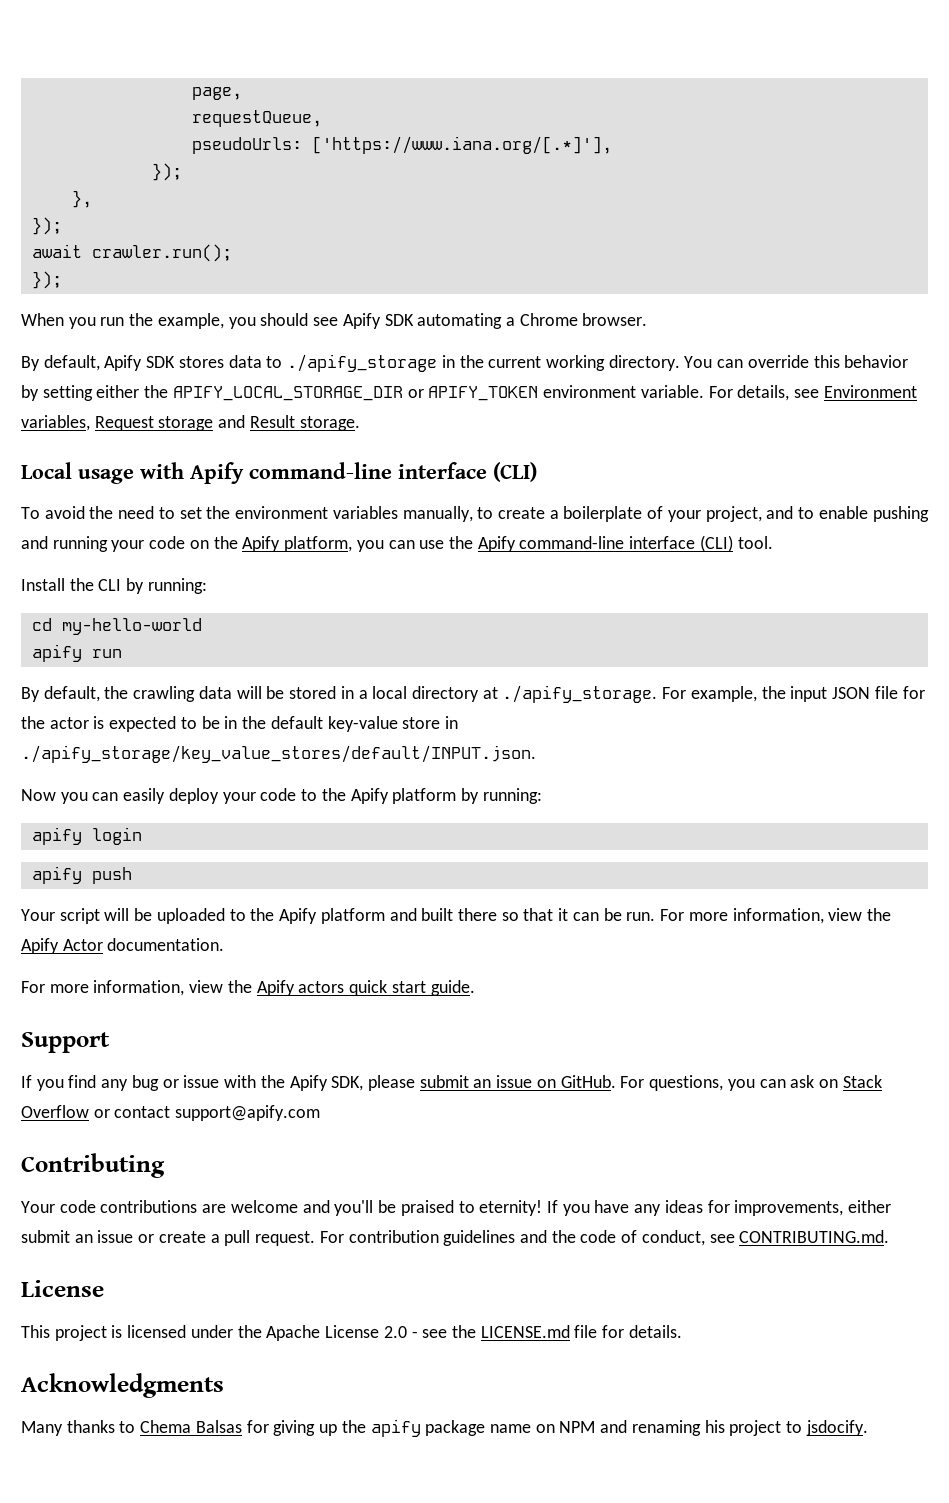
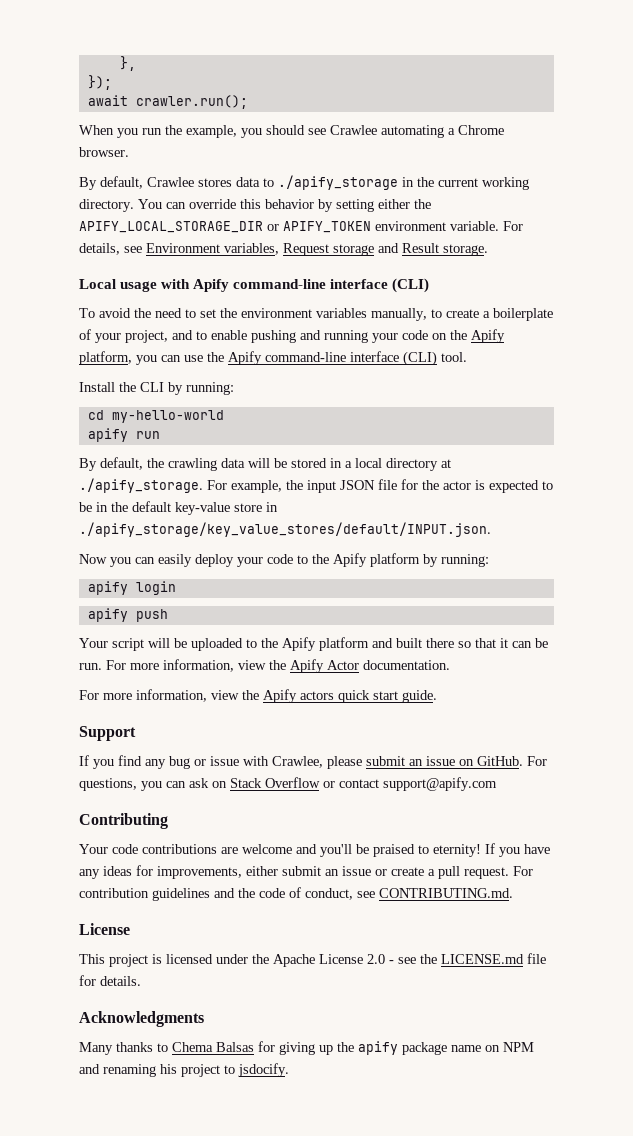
[191,87,242,100] [191,110,322,127] [191,136,612,154] [151,163,182,181] page, // requestQueue, // pseudoUrls: ['https://www.iana.org/[.*]'], // }); // -> (119, 63) none
[31,271,62,289] // }); -> (248, 102) none
[342,313,414,329] Apify SDK -> [330,125,377,135] Crawlee
[104,355,176,371] Apify SDK -> [147,177,194,187] Crawlee
[260,1075,364,1091] the Apify SDK, -> [272,756,323,768] Crawlee,

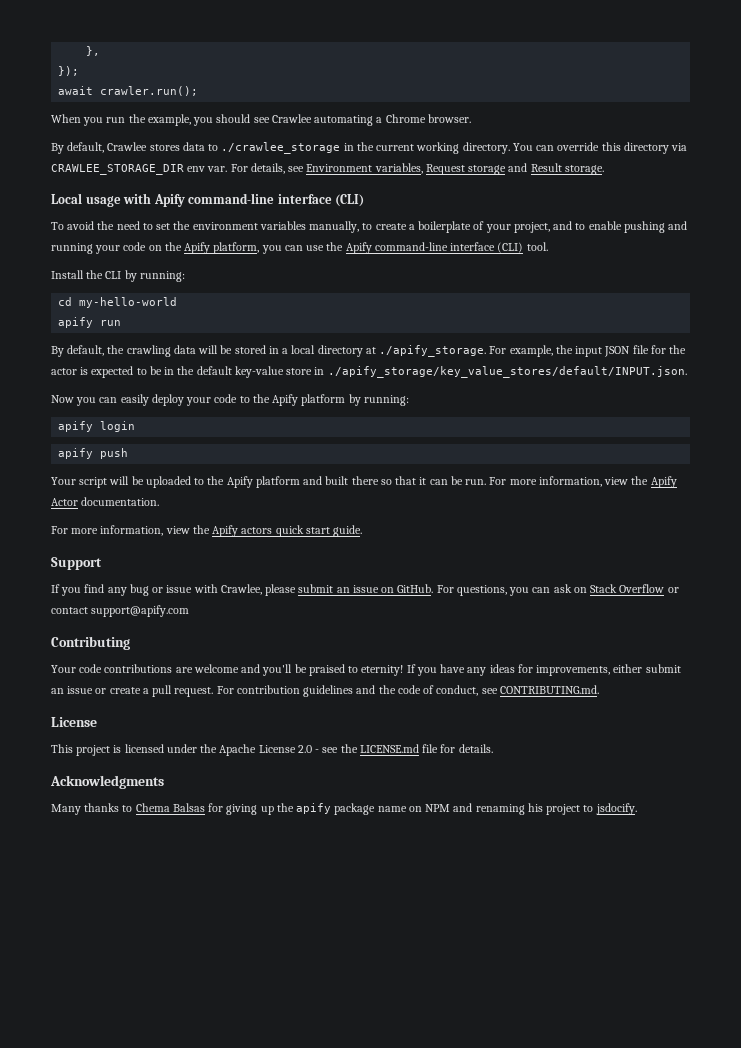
[278,175,398,190] ./apify_storage -> [221,142,341,154] ./crawlee_storage
[265,199,431,212] [79,221,499,233] behavior by setting either the APIFY_LOCAL_STORAGE_DIR or APIFY_TOKEN environment variable. -> [623,142,688,154] [51,164,228,175] directory via CRAWLEE_STORAGE_DIR env var.

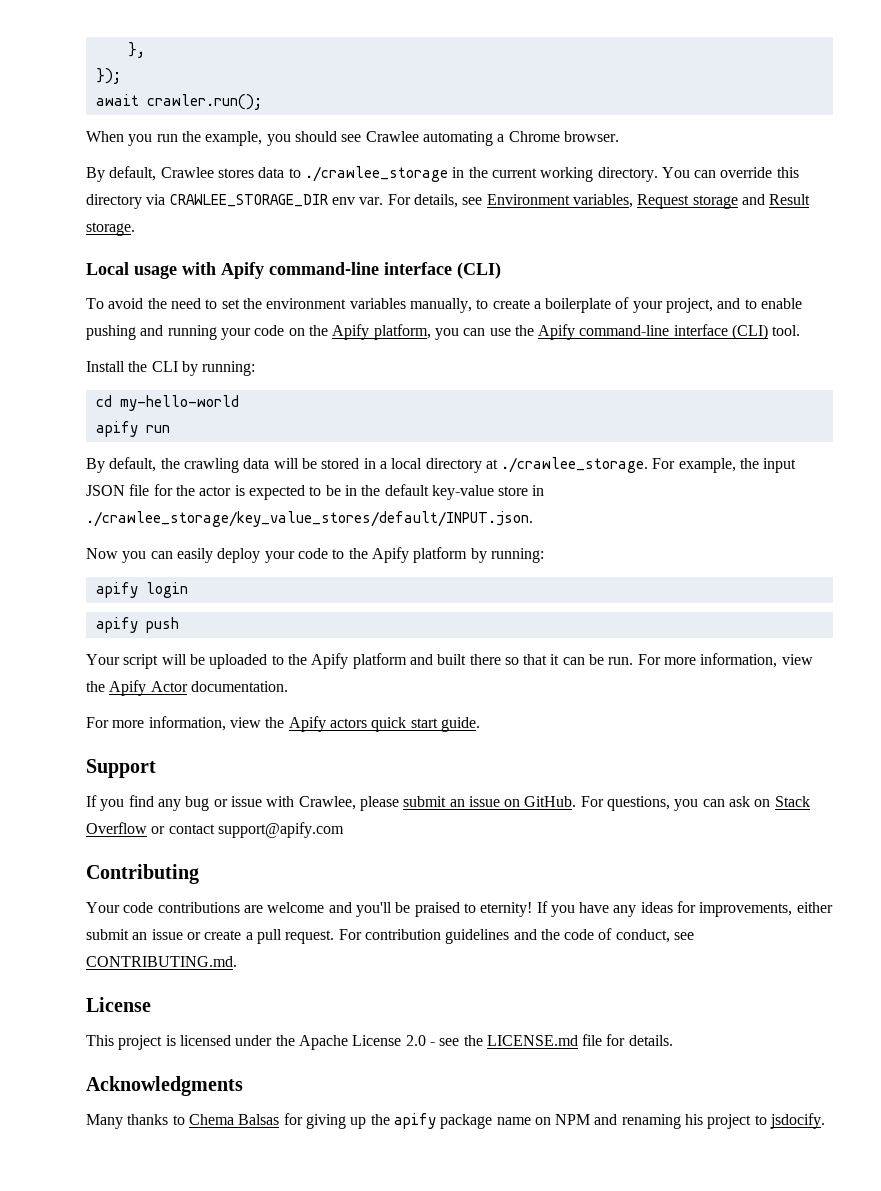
[379,345,487,357] ./apify_storage. -> [501,457,649,473] ./crawlee_storage.
[327,366,687,378] ./apify_storage/key_value_stores/default/INPUT.json. -> [86,511,533,527] ./crawlee_storage/key_value_stores/default/INPUT.json.

